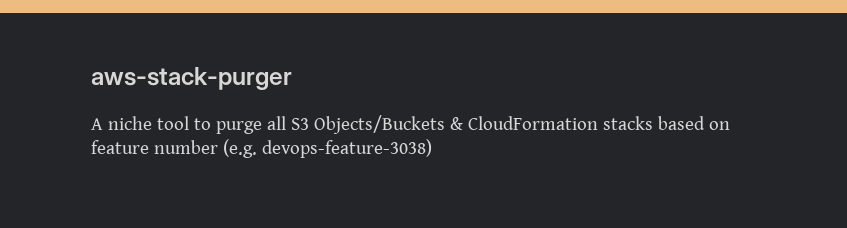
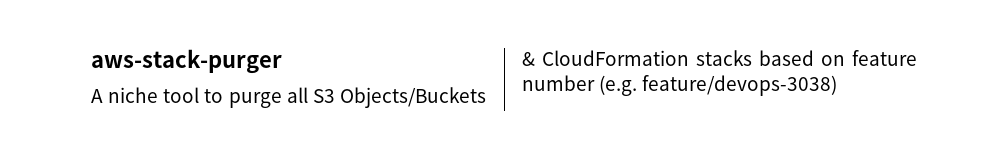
[261,139,432,158] devops-feature-3038) -> [642,75,838,96] feature/devops-3038)

